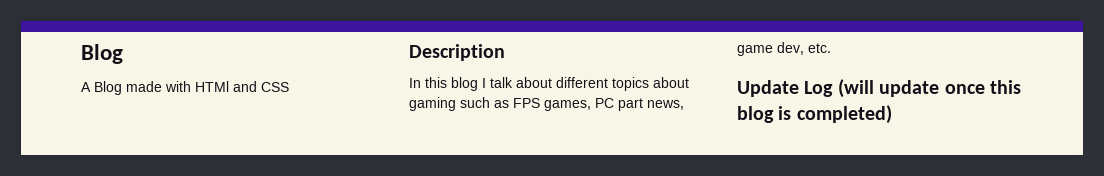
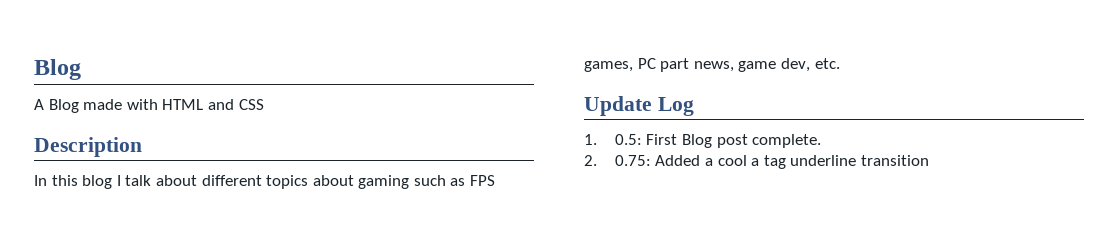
[195,81,229,92] HTMl -> [162,99,204,110] HTML
[837,79,1021,98] [737,105,892,124] (will update once this blog is completed) -> [584,134,822,148] [584,155,929,169] // 1. 0.5: First Blog post complete. // 2. 0.75: Added a cool a tag underline transition

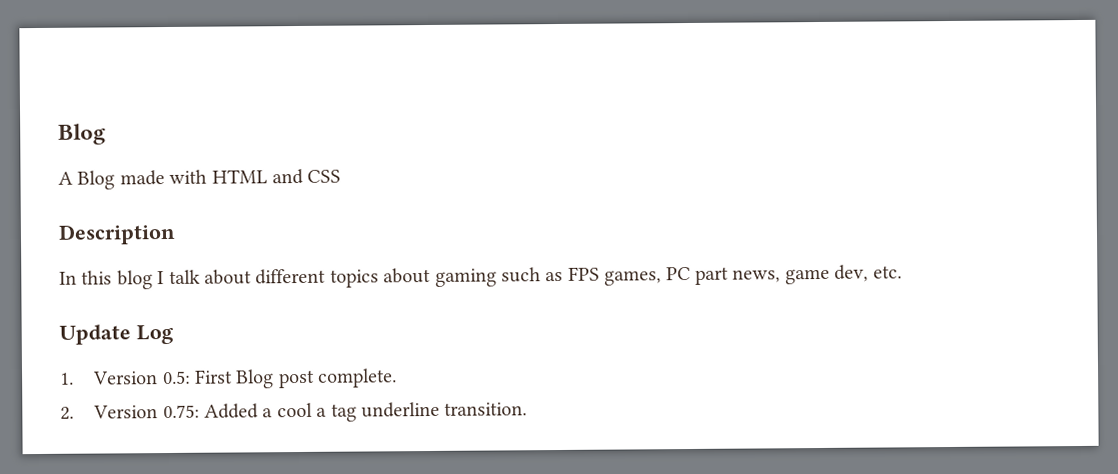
(597, 139) none -> [93,371,159,385] Version
(597, 160) none -> [93,405,159,419] Version
[860,155,929,166] transition -> [444,402,528,416] transition.

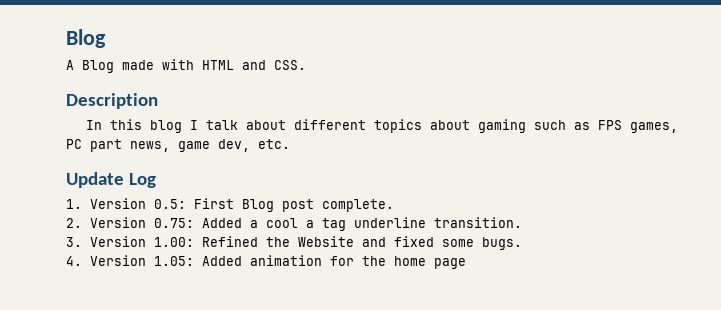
[307,169,342,183] CSS -> [274,60,306,70] CSS.
(528, 409) none -> [66,236,522,250] [66,255,466,269] // 3. Version 1.00: Refined the Website and fixed some bugs. // 4. Version 1.05: Added animation for the home page

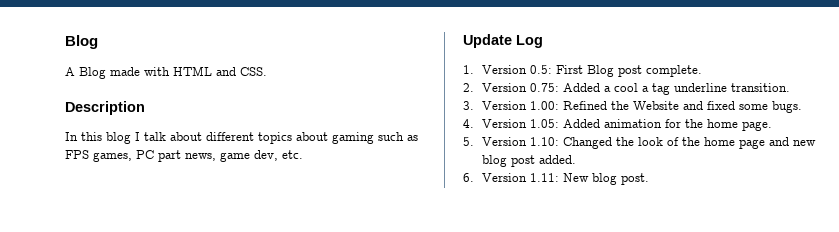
[433,258,466,269] page -> [741,121,772,131] [463,137,816,149] [481,155,576,167] [463,173,649,185] page. // 5. Version 1.10: Changed the look of the home page and new blog post added. // 6. Version 1.11: New blog post.

